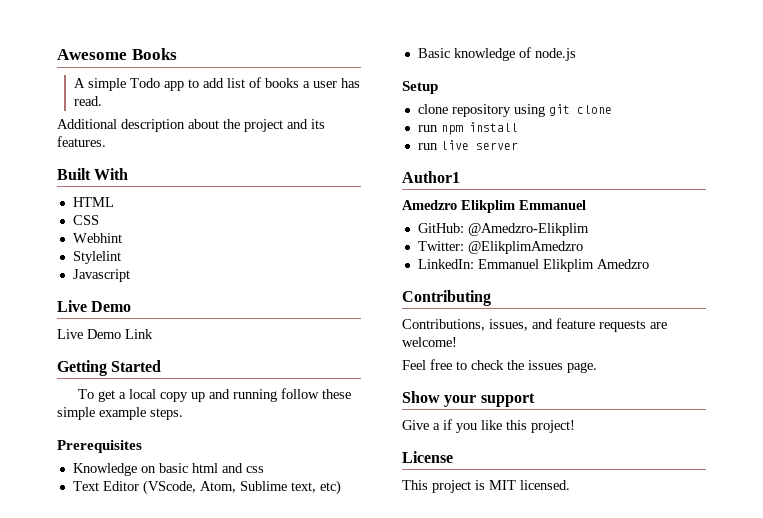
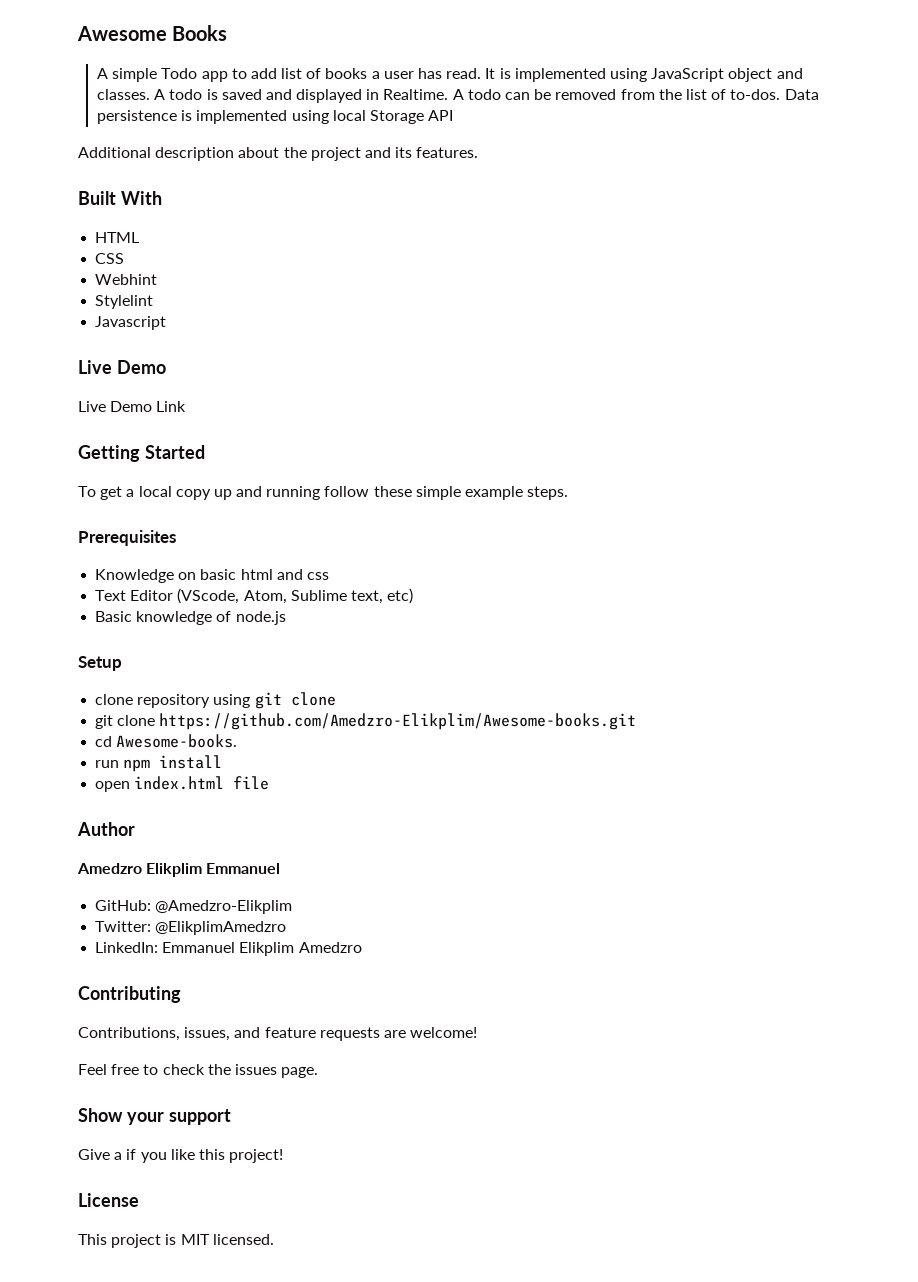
(102, 101) none -> [485,68,803,82] [97,89,819,103] [97,110,454,124] It is implemented using JavaScript object and classes. A todo is saved and displayed in Realtime. A todo can be removed from the list of to-dos. Data persistence is implemented using local Storage API
(612, 109) none -> [95,713,637,730] [95,734,238,748] // git clone https://github.com/Amedzro-Elikplim/Awesome-books.git // cd Awesome-books.
[417,140,518,150] [402,171,460,183] run live server // Author1 -> [95,776,270,792] [77,822,135,836] open index.html file // Author

